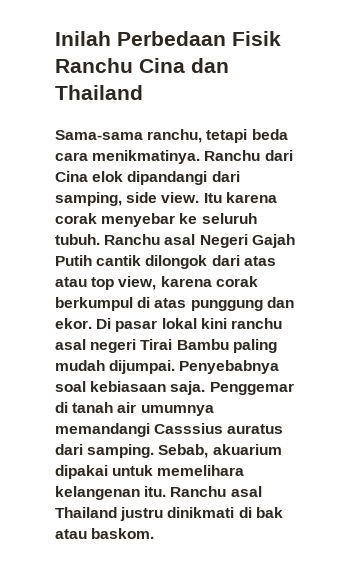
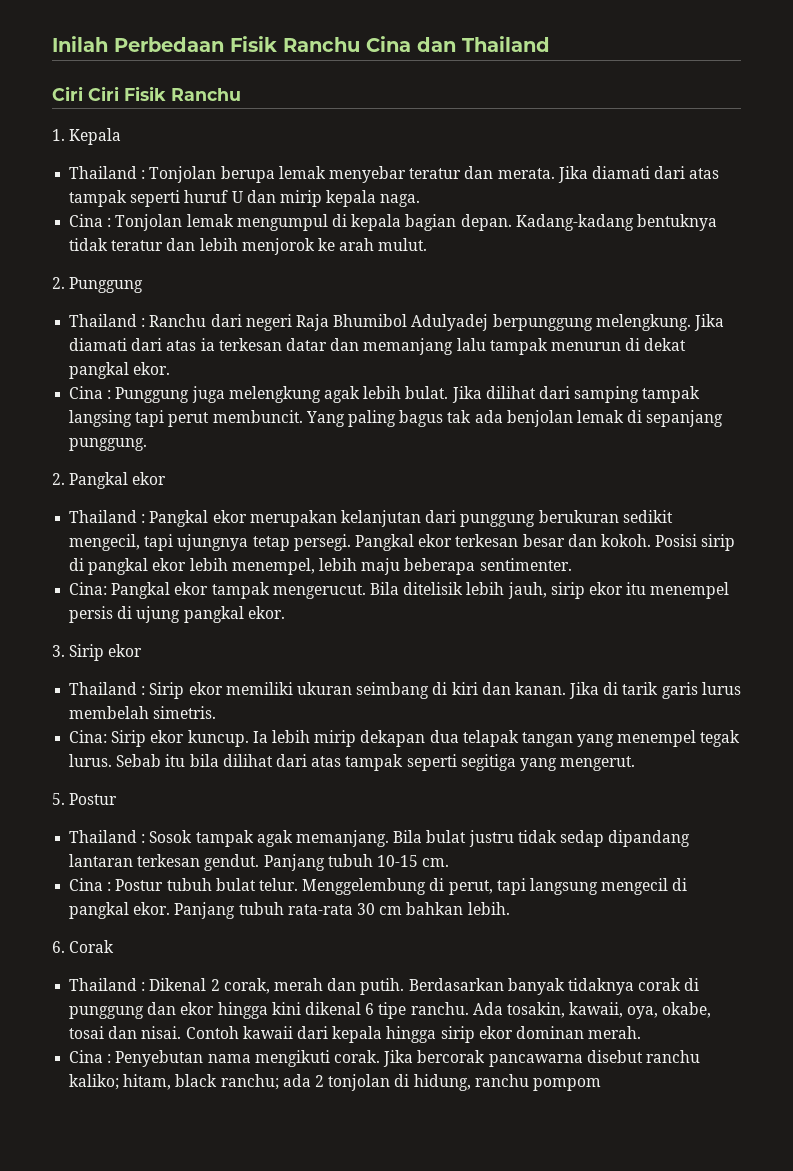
[55,129,288,143] [55,150,293,164] [55,171,240,185] [55,192,277,206] [55,213,257,227] [55,234,295,248] [55,255,276,269] [55,276,258,290] [55,297,294,311] [55,318,282,332] [55,339,277,353] [55,360,280,374] [55,381,294,395] [55,402,214,416] [55,423,284,437] [55,444,282,458] [55,465,245,479] [55,486,262,500] [55,507,283,521] [55,528,155,539] Sama-sama ranchu, tetapi beda cara menikmatinya. Ranchu dari Cina elok dipandangi dari samping, side view. Itu karena corak menyebar ke seluruh tubuh. Ranchu asal Negeri Gajah Putih cantik dilongok dari atas atau top view, karena corak berkumpul di atas punggung dan ekor. Di pasar lokal kini ranchu asal negeri Tirai Bambu paling mudah dijumpai. Penyebabnya soal kebiasaan saja. Penggemar di tanah air umumnya memandangi Casssius auratus dari samping. Sebab, akuarium dipakai untuk memelihara kelangenan itu. Ranchu asal Thailand justru dinikmati di bak atau baskom. -> [52,86,241,101] [52,128,122,145] [69,166,720,183] [69,190,421,207] [69,214,717,231] [69,238,428,255] [52,277,144,293] [69,314,724,331] [69,338,687,355] [69,362,171,379] [69,386,701,403] [69,410,724,427] [69,438,148,451] [52,472,167,489] [69,510,673,527] [69,534,736,551] [69,558,572,575] [69,582,730,599] [69,606,285,623] [52,644,143,661] [69,682,741,699] [69,706,217,719] [69,730,741,747] [69,754,636,771] [52,793,118,805] [69,830,691,847] [69,854,450,871] [69,878,688,895] [69,902,510,919] [52,940,115,953] [69,978,700,995] [69,1002,712,1019] [69,1026,642,1043] [69,1050,700,1067] [69,1074,601,1091] Ciri Ciri Fisik Ranchu // 1. Kepala // Thailand : Tonjolan berupa lemak menyebar teratur dan merata. Jika diamati dari atas tampak seperti huruf U dan mirip kepala naga. // Cina : Tonjolan lemak mengumpul di kepala bagian depan. Kadang-kadang bentuknya tidak teratur dan lebih menjorok ke arah mulut. // 2. Punggung // Thailand : Ranchu dari negeri Raja Bhumibol Adulyadej berpunggung melengkung. Jika diamati dari atas ia terkesan datar dan memanjang lalu tampak menurun di dekat pangkal ekor. // Cina : Punggung juga melengkung agak lebih bulat. Jika dilihat dari samping tampak langsing tapi perut membuncit. Yang paling bagus tak ada benjolan lemak di sepanjang punggung. // 2. Pangkal ekor // Thailand : Pangkal ekor merupakan kelanjutan dari punggung berukuran sedikit mengecil, tapi ujungnya tetap persegi. Pangkal ekor terkesan besar dan kokoh. Posisi sirip di pangkal ekor lebih menempel, lebih maju beberapa sentimenter. // Cina: Pangkal ekor tampak mengerucut. Bila ditelisik lebih jauh, sirip ekor itu menempel persis di ujung pangkal ekor. // 3. Sirip ekor // Thailand : Sirip ekor memiliki ukuran seimbang di kiri dan kanan. Jika di tarik garis lurus membelah simetris. // Cina: Sirip ekor kuncup. Ia lebih mirip dekapan dua telapak tangan yang menempel tegak lurus. Sebab itu bila dilihat dari atas tampak seperti segitiga yang mengerut. // 5. Postur // Thailand : Sosok tampak agak memanjang. Bila bulat justru tidak sedap dipandang lantaran terkesan gendut. Panjang tubuh 10-15 cm. // Cina : Postur tubuh bulat telur. Menggelembung di perut, tapi langsung mengecil di pangkal ekor. Panjang tubuh rata-rata 30 cm bahkan lebih. // 6. Corak // Thailand : Dikenal 2 corak, merah dan putih. Berdasarkan banyak tidaknya corak di punggung dan ekor hingga kini dikenal 6 tipe ranchu. Ada tosakin, kawaii, oya, okabe, tosai dan nisai. Contoh kawaii dari kepala hingga sirip ekor dominan merah. // Cina : Penyebutan nama mengikuti corak. Jika bercorak pancawarna disebut ranchu kaliko; hitam, black ranchu; ada 2 tonjolan di hidung, ranchu pompom

